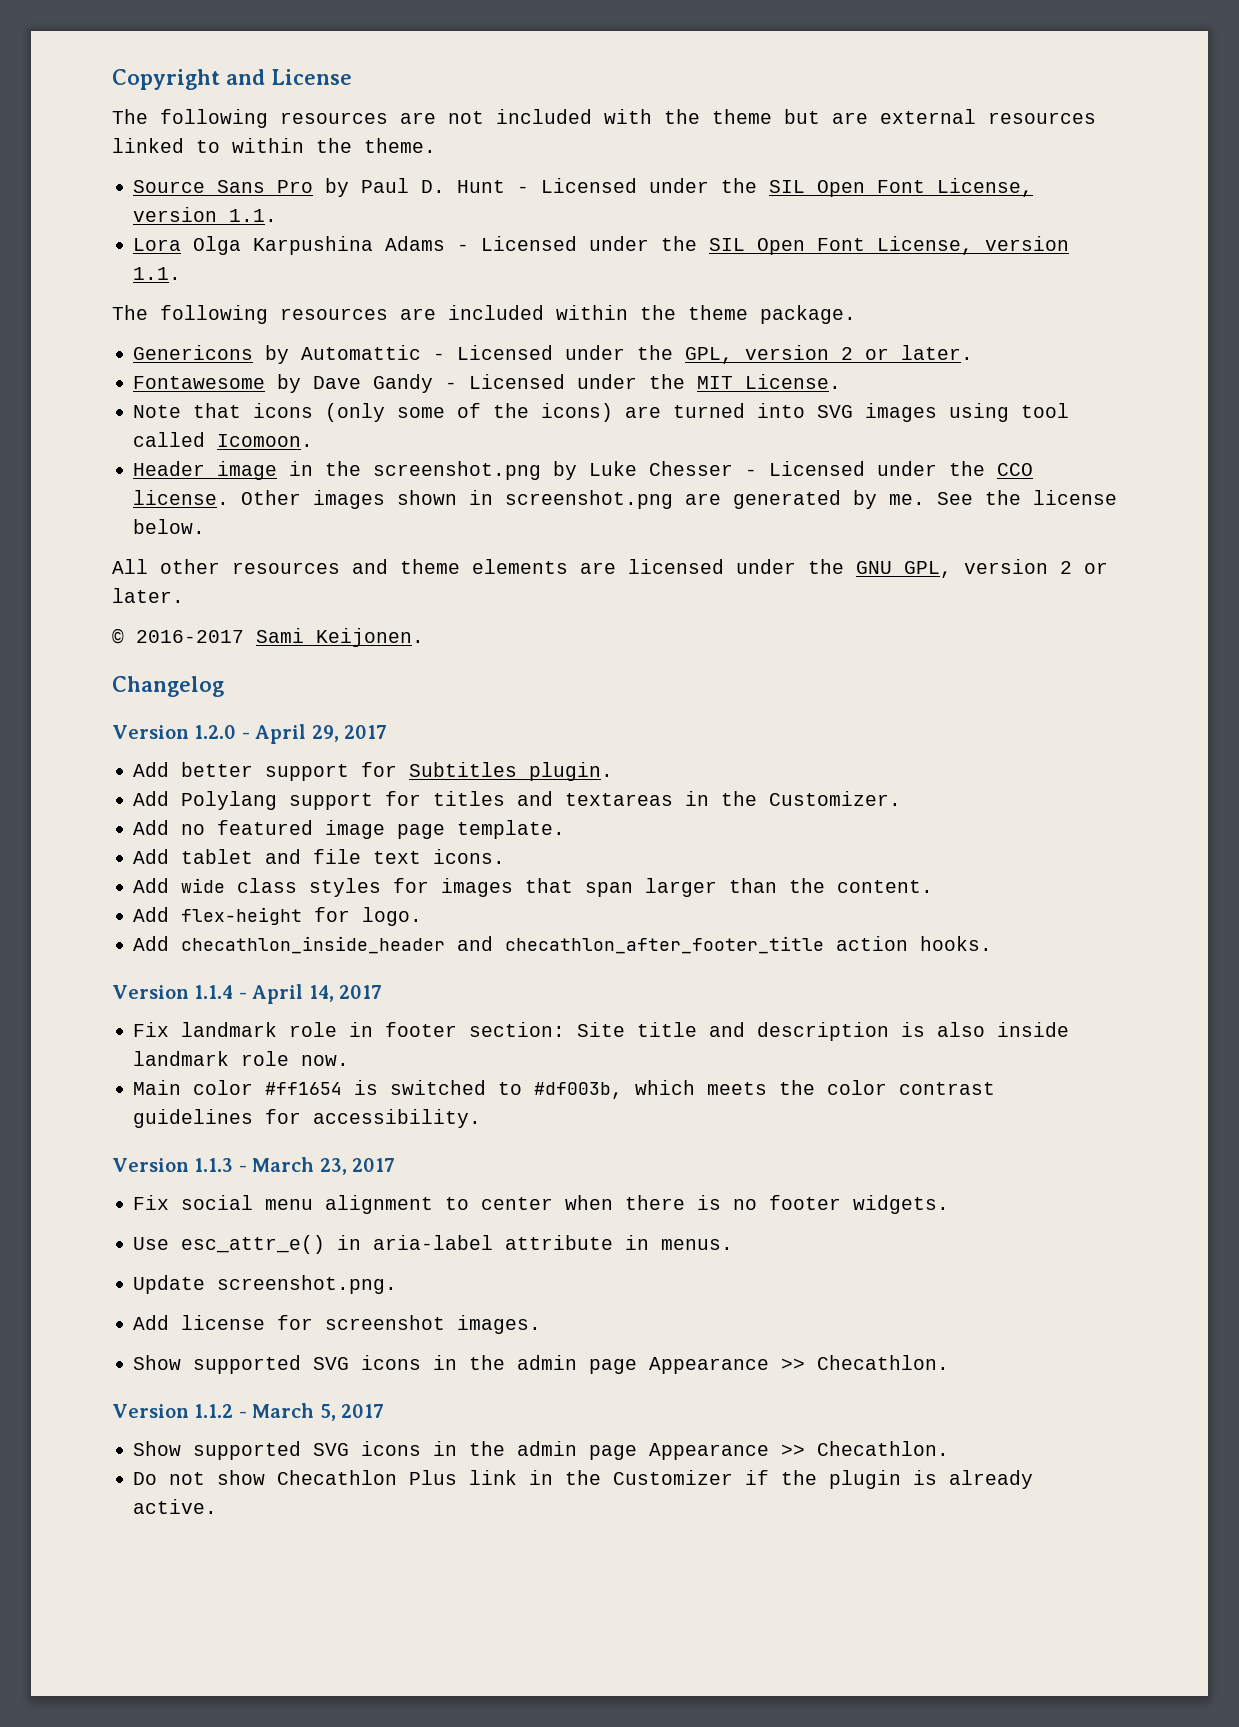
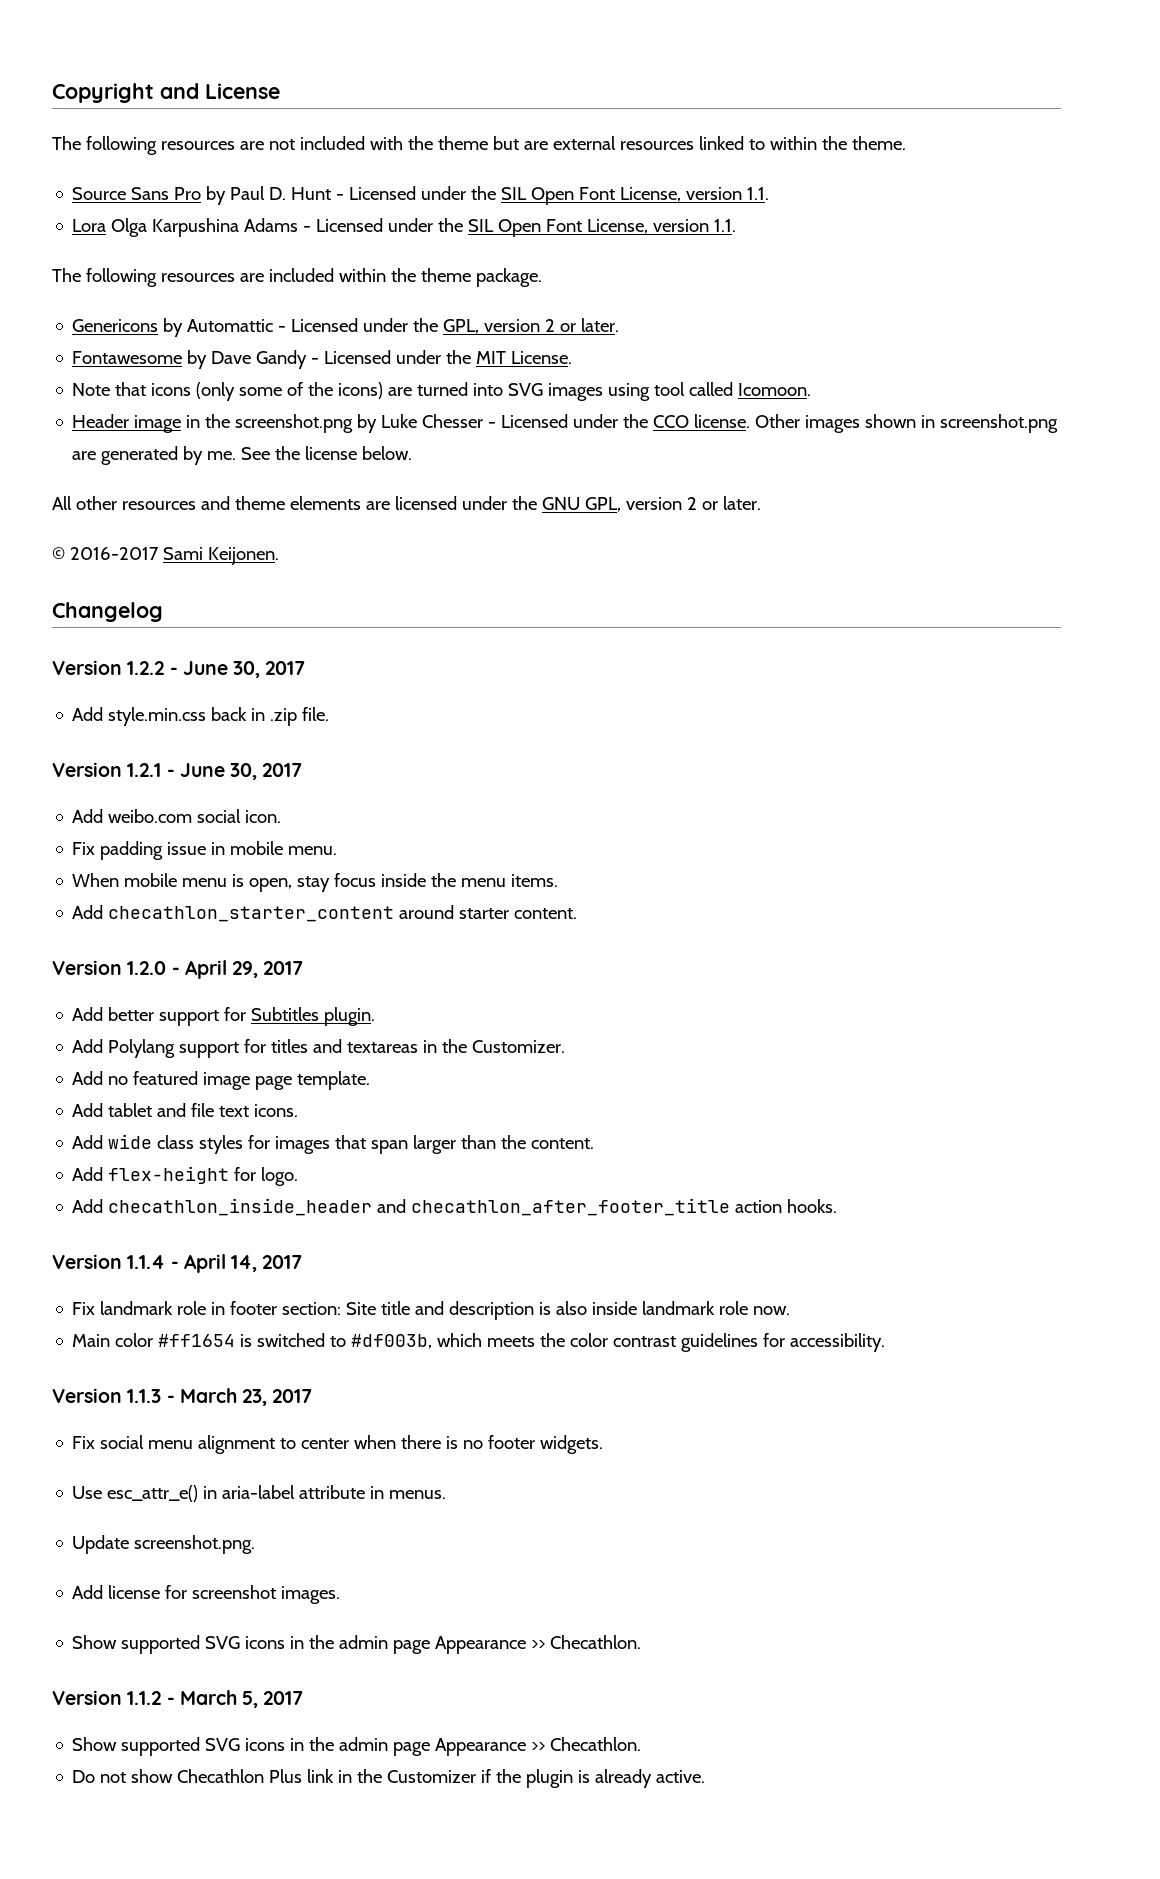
(224, 686) none -> [52,660,306,678] [72,707,330,726] [52,762,303,780] [72,809,282,823] [72,841,338,860] [72,873,559,892] [72,905,578,922] // Version 1.2.2 - June 30, 2017 // Add style.min.css back in .zip file. // Version 1.2.1 - June 30, 2017 // Add weibo.com social icon. // Fix padding issue in mobile menu. // When mobile menu is open, stay focus inside the menu items. // Add checathlon_starter_content around starter content.

